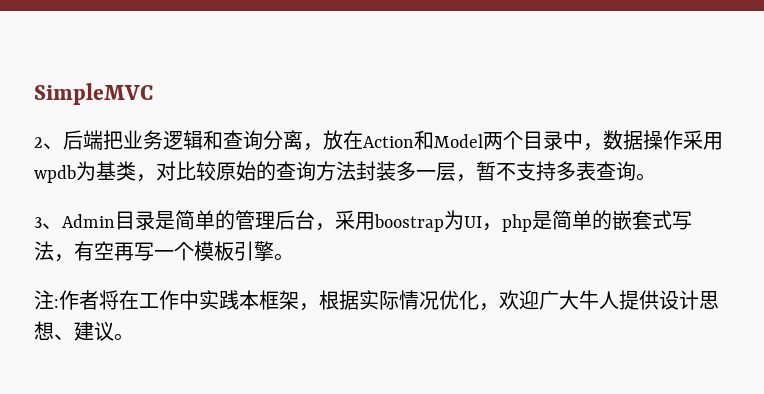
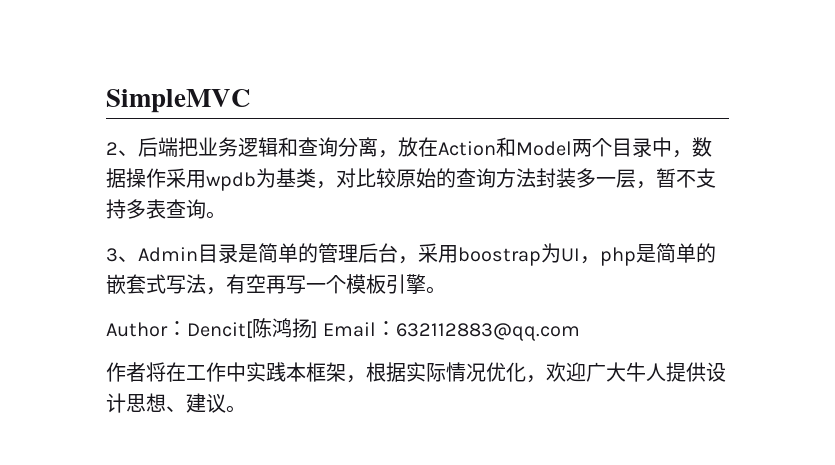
[34,290,59,310] 注: -> [106,318,581,341] Author：Dencit[陈鸿扬] Email：632112883@qq.com //

